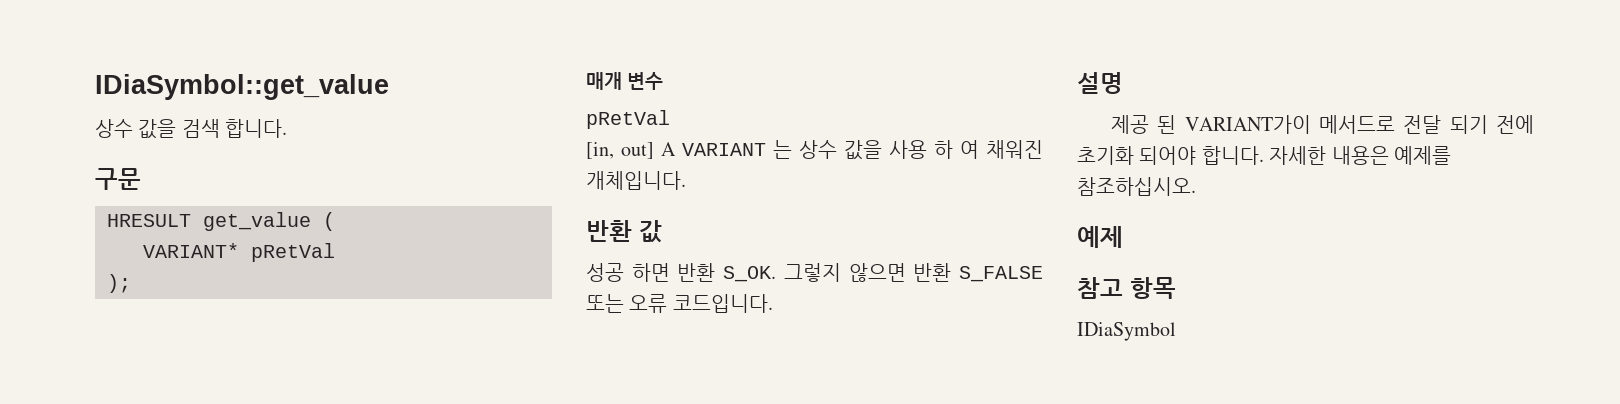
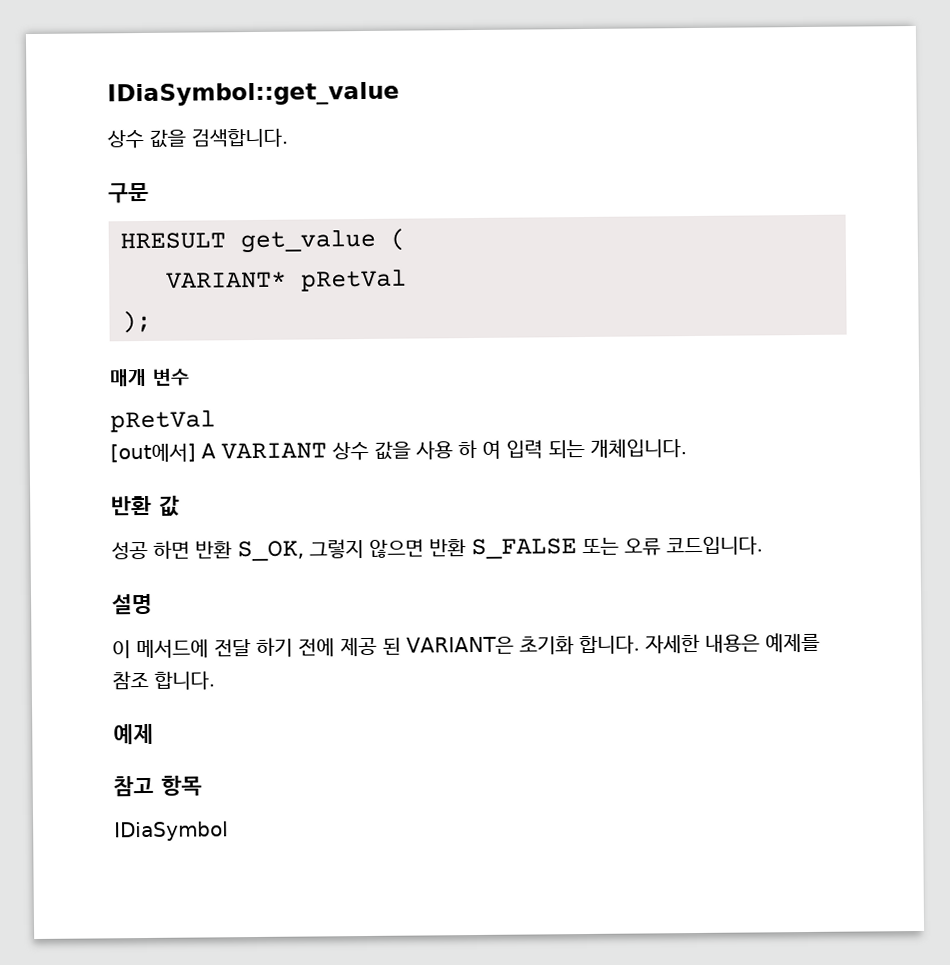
[181,119,288,138] 검색 합니다. -> [191,127,288,148] 검색합니다.
[586,142,654,159] [in, out] -> [110,443,196,463] [out에서]
[773,140,792,159] 는 -> (327, 451) none
[986,140,1043,159] 채워진 -> [506,440,585,459] 입력 되는
[723,266,777,282] S_OK. -> [237,540,304,562] S_OK,
[1111,115,1534,134] [1077,146,1197,165] 제공 된 VARIANT가이 메서드로 전달 되기 전에 초기화 되어야 -> [112,636,574,659] 이 메서드에 전달 하기 전에 제공 된 VARIANT은 초기화
[1077,177,1196,196] 참조하십시오. -> [112,670,215,690] 참조 합니다.

